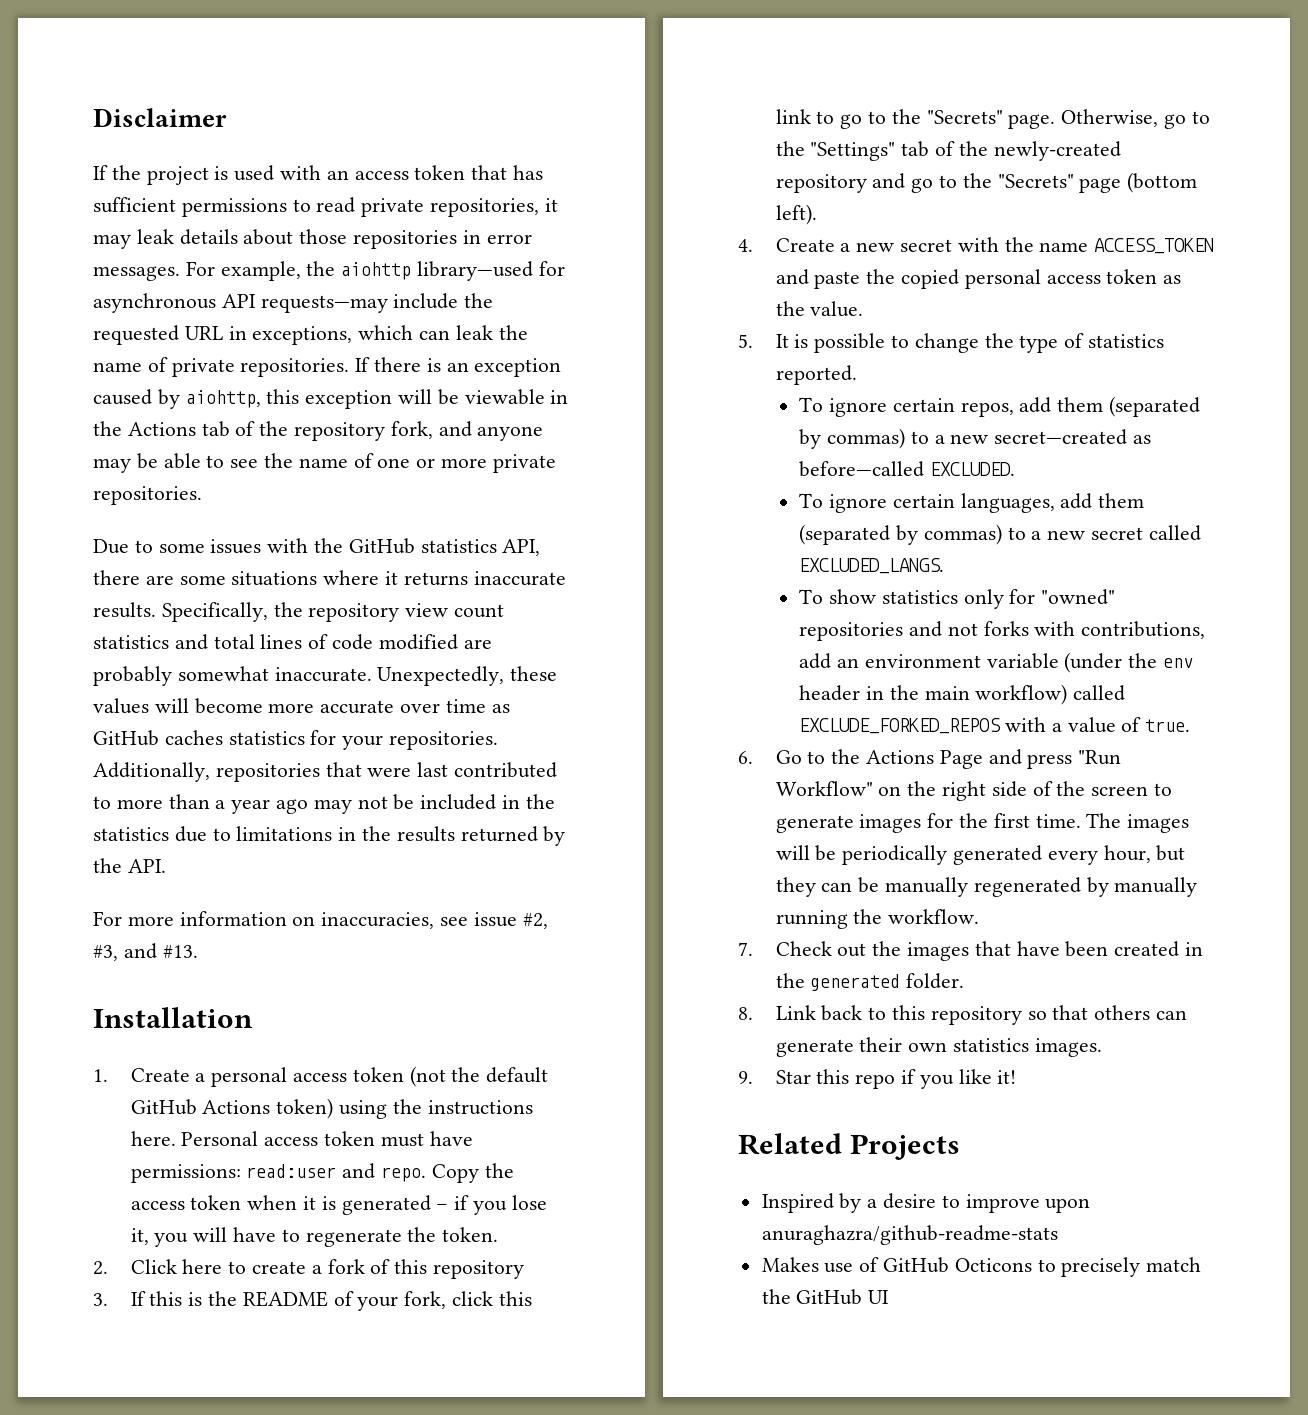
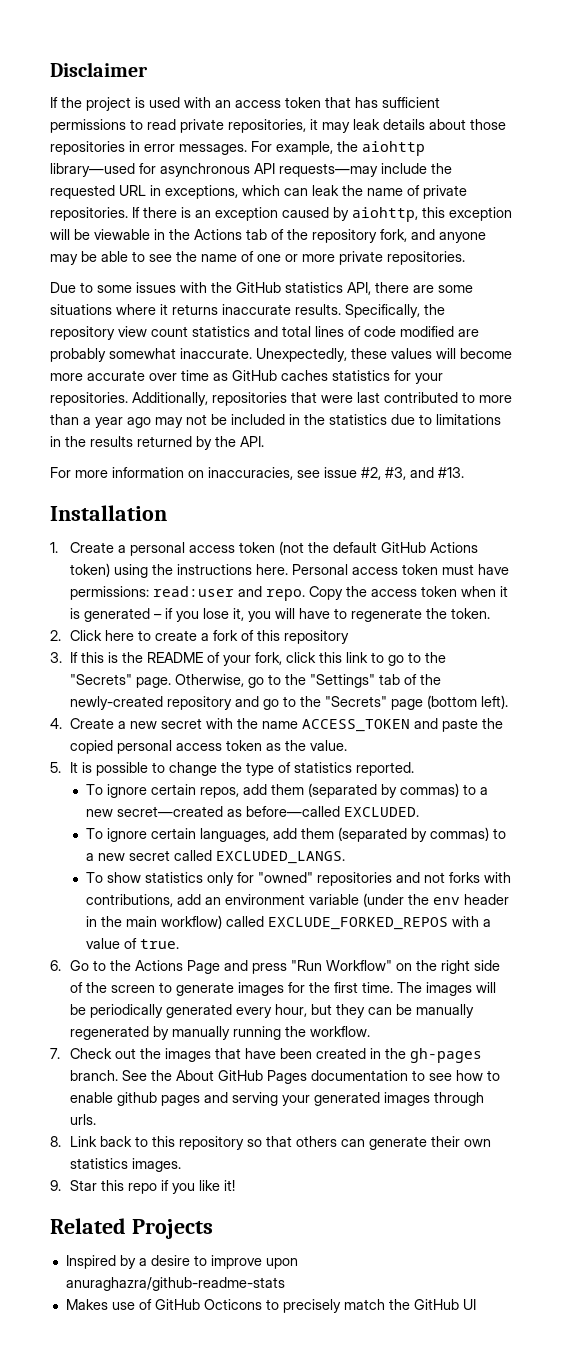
[810,973,965,991] generated folder. -> [410,1048,483,1063] [70,1070,501,1084] [70,1092,485,1106] [70,1114,97,1125] gh-pages branch. See the About GitHub Pages documentation to see how to enable github pages and serving your generated images through urls.

